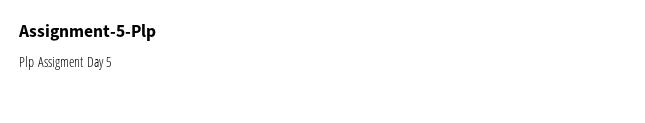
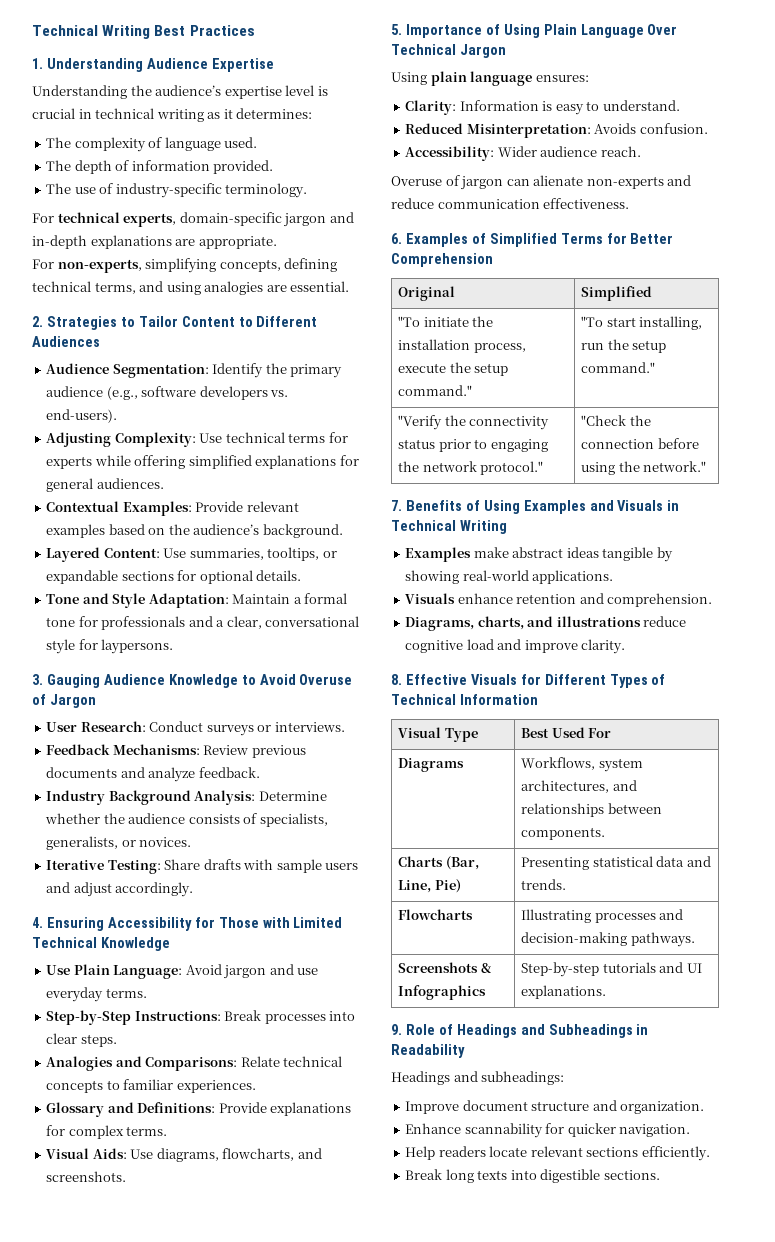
[18,24,156,41] [19,56,113,70] Assignment-5-Plp // Plp Assigment Day 5 -> [32,25,255,39] [32,58,274,72] [32,85,328,99] [32,108,313,122] [46,137,258,152] [46,160,274,174] [46,183,308,198] [32,212,354,227] [32,235,277,249] [32,258,338,273] [32,281,350,295] [32,316,318,330] [32,336,100,347] [46,363,343,378] [46,386,289,400] [46,409,118,423] [46,432,348,447] [46,455,359,469] [46,478,164,492] [46,501,299,516] [46,524,343,538] [46,547,337,562] [46,570,302,584] [46,593,348,608] [46,616,360,630] [46,639,174,654] [32,674,353,688] [32,694,96,708] [46,721,345,736] [46,744,306,758] [46,767,260,782] [46,790,327,805] [45,813,328,827] [46,836,192,850] [46,859,359,874] [46,882,194,897] [32,917,343,931] [32,937,170,951] [46,964,319,979] [46,987,147,1002] [46,1010,356,1025] [46,1033,117,1047] [46,1056,343,1071] [46,1079,256,1093] [46,1102,352,1117] [46,1125,168,1139] [46,1148,322,1162] [46,1171,127,1182] [391,24,678,38] [391,44,506,58] [391,71,589,86] [405,100,680,115] [405,123,708,138] [405,146,641,161] [391,175,692,190] [391,198,630,209] [391,233,674,247] [391,253,493,267] [398,286,456,301] [581,286,653,301] [398,316,494,327] [398,339,526,353] [398,362,509,376] [398,385,473,396] [581,316,703,330] [581,339,667,353] [581,362,656,373] [398,415,550,430] [398,439,548,452] [398,461,544,475] [581,415,651,426] [581,438,699,449] [581,461,707,475] [391,500,680,514] [391,520,507,534] [405,547,673,562] [405,570,614,584] [405,593,713,607] [405,616,687,631] [405,639,626,654] [391,674,666,688] [391,694,538,705] [398,727,478,742] [521,727,612,738] [398,758,465,772] [521,757,643,772] [521,780,637,793] [521,803,662,817] [521,827,606,840] [398,856,479,870] [398,879,461,893] [521,856,711,870] [521,879,567,890] [398,909,474,920] [521,909,684,923] [521,932,695,947] [398,962,491,973] [398,985,487,1000] [521,962,702,977] [521,985,607,999] [391,1024,649,1038] [391,1044,465,1058] [391,1071,565,1085] [405,1100,705,1114] [405,1123,691,1138] [405,1146,710,1161] [405,1169,660,1183] Technical Writing Best Practices // 1. Understanding Audience Expertise // Understanding the audience’s expertise level is crucial in technical writing as it determines: // The complexity of language used. // The depth of information provided. // The use of industry-specific terminology. // For technical experts, domain-specific jargon and in-depth explanations are appropriate. // For non-experts, simplifying concepts, defining technical terms, and using analogies are essential. // 2. Strategies to Tailor Content to Different Audiences // Audience Segmentation: Identify the primary audience (e.g., software developers vs. end-users). // Adjusting Complexity: Use technical terms for experts while offering simplified explanations for general audiences. // Contextual Examples: Provide relevant examples based on the audience’s background. // Layered Content: Use summaries, tooltips, or expandable sections for optional details. // Tone and Style Adaptation: Maintain a formal tone for professionals and a clear, conversational style for laypersons. // 3. Gauging Audience Knowledge to Avoid Overuse of Jargon // User Research: Conduct surveys or interviews. // Feedback Mechanisms: Review previous documents and analyze feedback. // Industry Background Analysis: Determine whether the audience consists of specialists, generalists, or novices. // Iterative Testing: Share drafts with sample users and adjust accordingly. // 4. Ensuring Accessibility for Those with Limited Technical Knowledge // Use Plain Language: Avoid jargon and use everyday terms. // Step-by-Step Instructions: Break processes into clear steps. // Analogies and Comparisons: Relate technical concepts to familiar experiences. // Glossary and Definitions: Provide explanations for complex terms. // Visual Aids: Use diagrams, flowcharts, and screenshots. // 5. Importance of Using Plain Language Over Technical Jargon // Using plain language ensures: // Clarity: Information is easy to understand. // Reduced Misinterpretation: Avoids confusion. // Accessibility: Wider audience reach. // Overuse of jargon can alienate non-experts and reduce communication effectiveness. // 6. Examples of Simplified Terms for Better Comprehension // Original | Simplified // "To initiate the installation process, execute the setup command." | "To start installing, run the setup command." // "Verify the connectivity status prior to engaging the network protocol." | "Check the connection before using the network." // 7. Benefits of Using Examples and Visuals in Technical Writing // Examples make abstract ideas tangible by showing real-world applications. // Visuals enhance retention and comprehension. // Diagrams, charts, and illustrations reduce cognitive load and improve clarity. // 8. Effective Visuals for Different Types of Technical Information // Visual Type | Best Used For // Diagrams | Workflows, system architectures, and relationships between components. // Charts (Bar, Line, Pie) | Presenting statistical data and trends. // Flowcharts | Illustrating processes and decision-making pathways. // Screenshots & Infographics | Step-by-step tutorials and UI explanations. // 9. Role of Headings and Subheadings in Readability // Headings and subheadings: // Improve document structure and organization. // Enhance scannability for quicker navigation. // Help readers locate relevant sections efficiently. // Break long texts into digestible sections.

